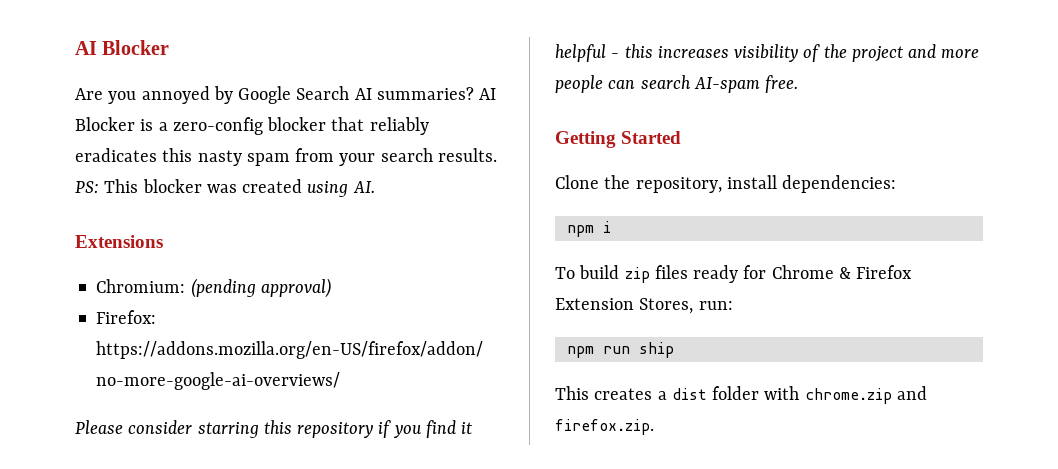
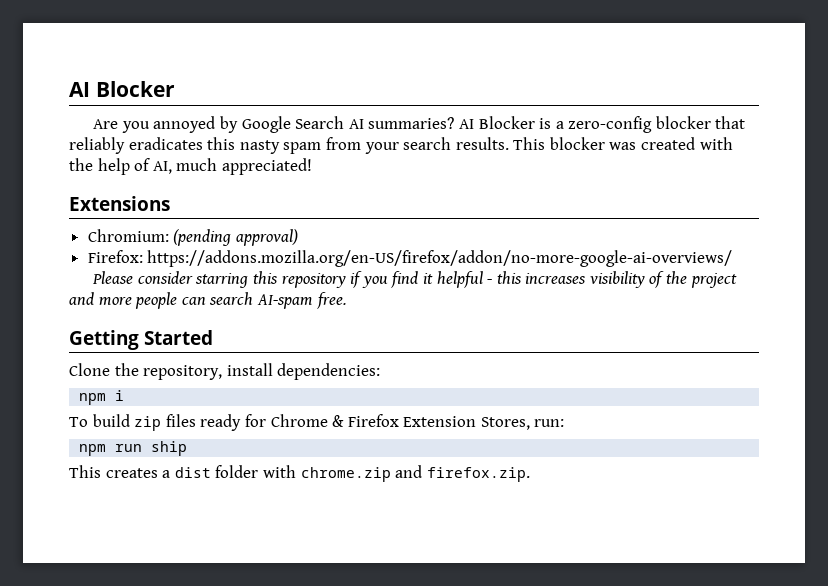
[75,181,99,193] PS: -> (509, 143) none
[307,181,375,197] using AI. -> [699,137,733,150] [69,158,312,175] with the help of AI, much appreciated!

